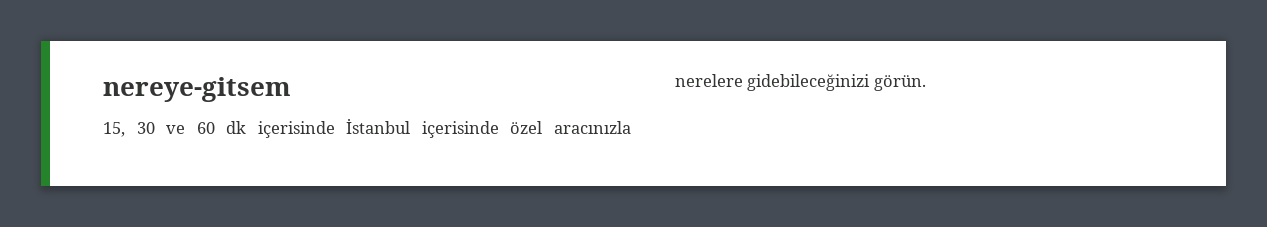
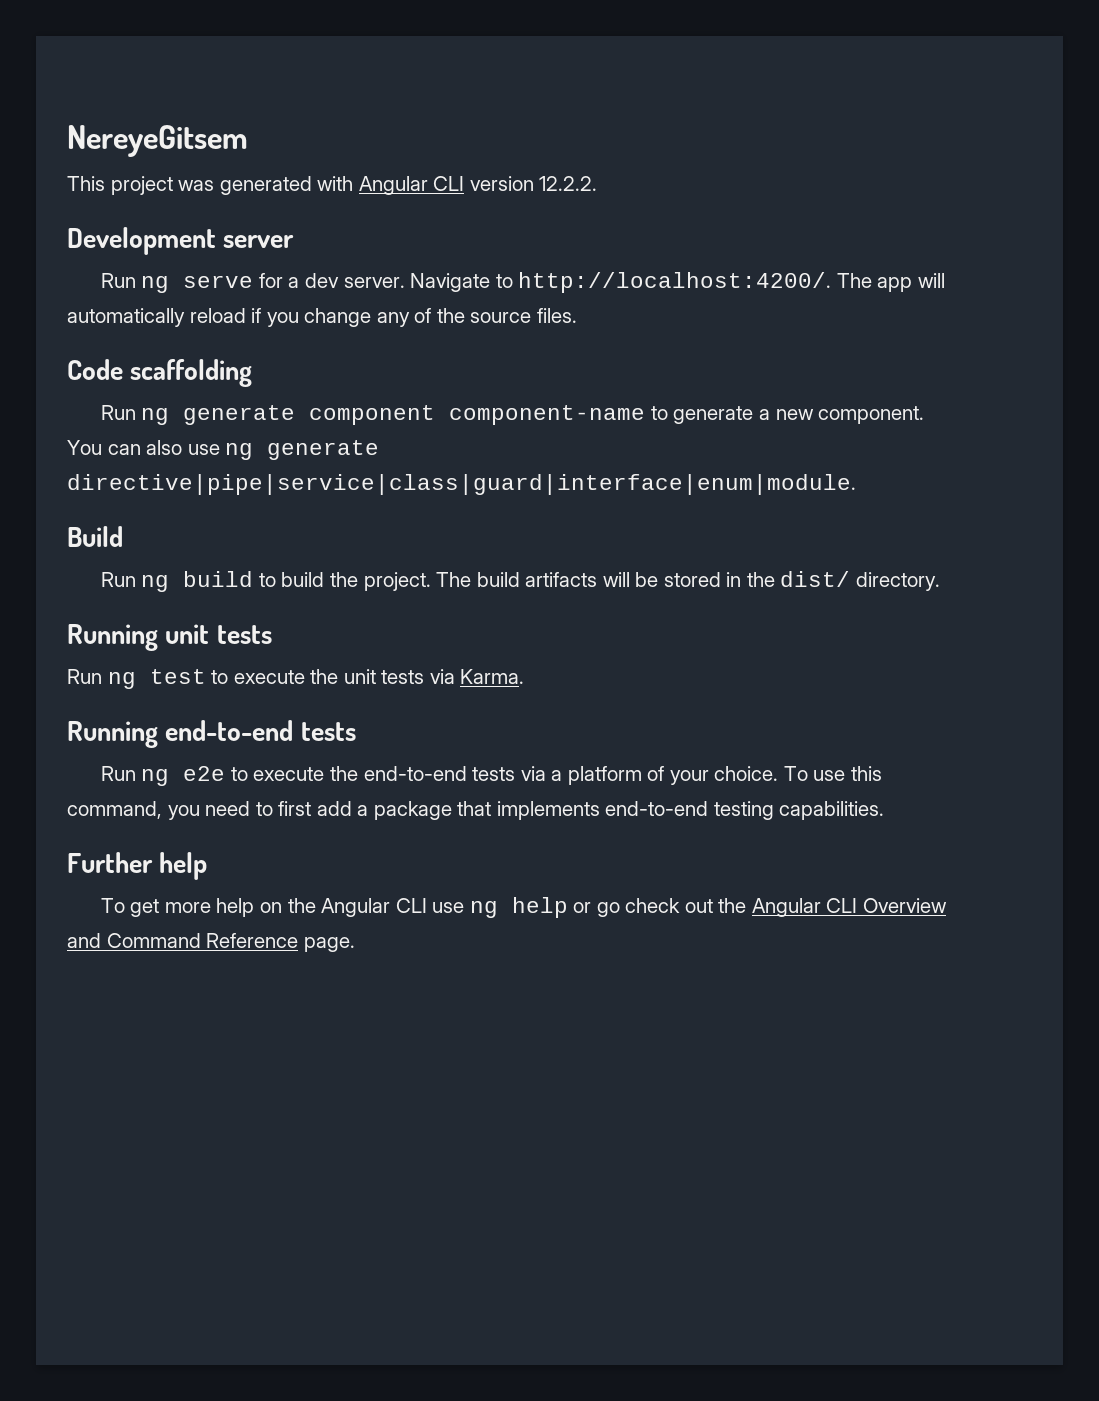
[103,77,291,102] [103,118,631,138] [675,74,926,91] nereye-gitsem // 15, 30 ve 60 dk içerisinde İstanbul içerisinde özel aracınızla nerelere gidebileceğinizi görün. -> [67,125,248,157] [67,176,598,195] [67,227,295,255] [100,272,945,293] [67,308,577,327] [67,359,253,387] [100,405,925,425] [67,440,380,460] [67,474,856,495] [67,526,123,547] [100,571,940,592] [67,624,272,651] [67,669,525,689] [67,720,356,748] [100,766,882,786] [67,801,885,820] [67,852,208,880] [100,897,947,918] [67,933,355,952] NereyeGitsem // This project was generated with Angular CLI version 12.2.2. // Development server // Run ng serve for a dev server. Navigate to http://localhost:4200/. The app will automatically reload if you change any of the source files. // Code scaffolding // Run ng generate component component-name to generate a new component. You can also use ng generate directive|pipe|service|class|guard|interface|enum|module. // Build // Run ng build to build the project. The build artifacts will be stored in the dist/ directory. // Running unit tests // Run ng test to execute the unit tests via Karma. // Running end-to-end tests // Run ng e2e to execute the end-to-end tests via a platform of your choice. To use this command, you need to first add a package that implements end-to-end testing capabilities. // Further help // To get more help on the Angular CLI use ng help or go check out the Angular CLI Overview and Command Reference page.

